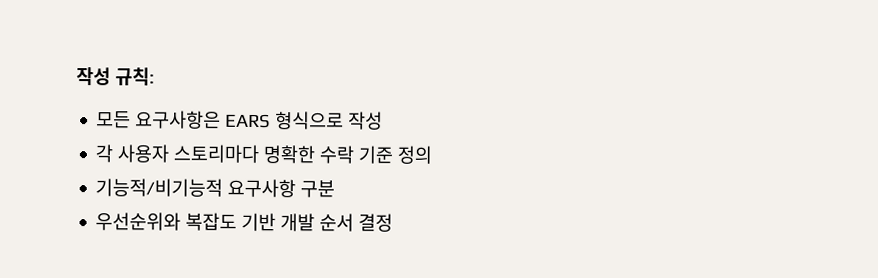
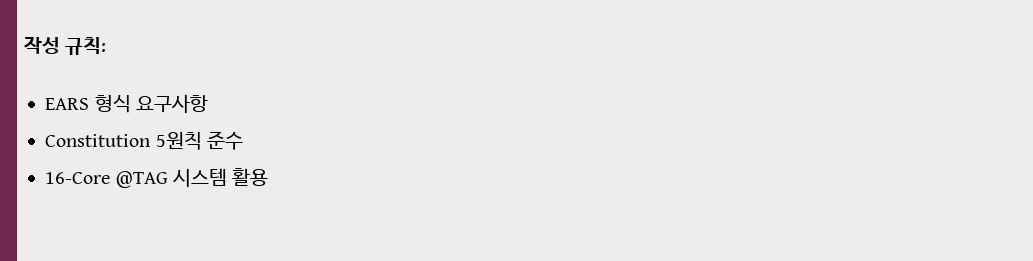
[96,110,384,130] [95,144,433,164] [95,178,336,198] [95,212,394,232] 모든 요구사항은 EARS 형식으로 작성 // 각 사용자 스토리마다 명확한 수락 기준 정의 // 기능적/비기능적 요구사항 구분 // 우선순위와 복잡도 기반 개발 순서 결정 -> [45,94,208,113] [45,131,243,150] [45,168,269,188] EARS 형식 요구사항 // Constitution 5원칙 준수 // 16-Core @TAG 시스템 활용

